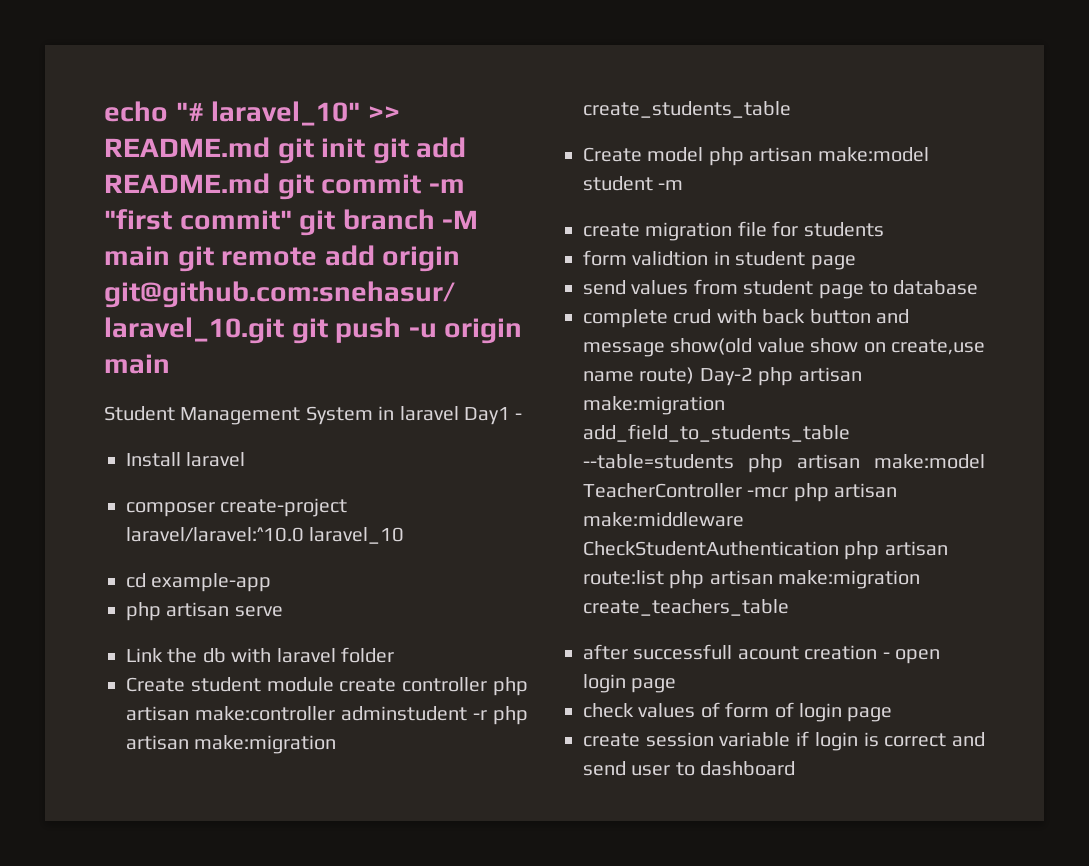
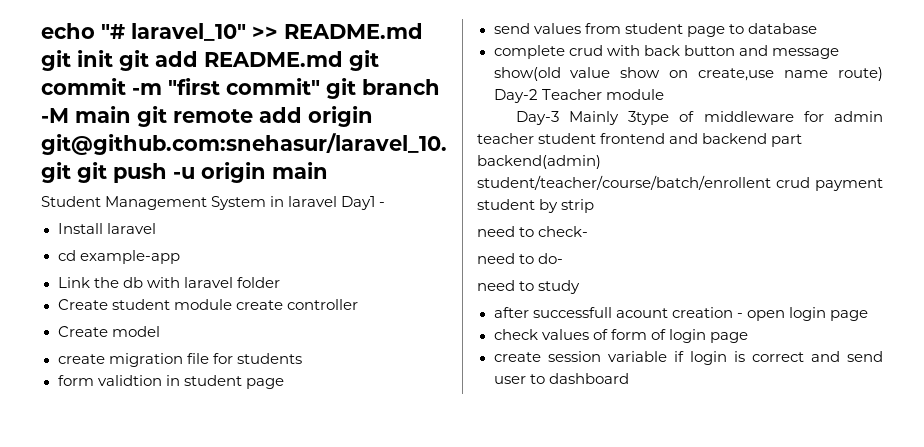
[126,498,348,517] [126,527,405,544] // composer create-project laravel/laravel:^10.0 laravel_10 -> (156, 228) none
[126,602,283,621] // php artisan serve -> (180, 257) none
[493,677,528,696] [126,706,528,725] [126,735,337,754] [583,101,791,118] [583,147,929,166] [583,176,684,191] php artisan make:controller adminstudent -r php artisan make:migration create_students_table // Create model php artisan make:model student -m -> [57,326,160,337] // Create model
[758,367,862,386] [583,396,725,415] [583,424,850,442] [583,454,985,473] [583,483,898,502] [583,512,744,527] [583,541,948,560] [583,570,921,589] [583,599,789,616] php artisan make:migration add_field_to_students_table --table=students php artisan make:model TeacherController -mcr php artisan make:middleware CheckStudentAuthentication php artisan route:list php artisan make:migration create_teachers_table -> [541,89,664,100] [515,111,883,125] [477,133,803,147] [477,155,601,169] [477,175,883,191] [477,199,595,213] [477,226,589,237] [477,253,564,264] [477,280,581,294] Teacher module // Day-3 Mainly 3type of middleware for admin teacher student frontend and backend part backend(admin) student/teacher/course/batch/enrollent crud payment student by strip // need to check- // need to do- // need to study

